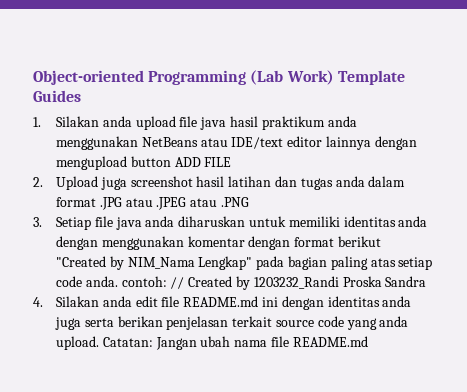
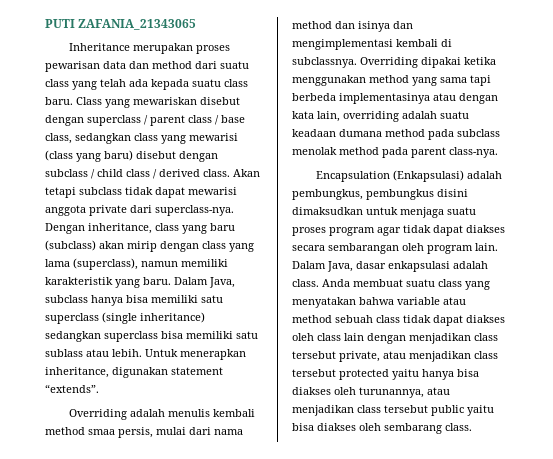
[33,70,405,85] [33,90,81,102] [33,116,357,130] [56,136,417,150] [56,156,232,170] [33,176,406,190] [56,197,249,210] [33,216,428,230] [56,236,381,250] [56,256,433,270] [56,276,427,290] [33,296,412,310] [55,316,409,330] [56,336,368,350] Object-oriented Programming (Lab Work) Template Guides // 1. Silakan anda upload file java hasil praktikum anda menggunakan NetBeans atau IDE/text editor lainnya dengan mengupload button ADD FILE // 2. Upload juga screenshot hasil latihan dan tugas anda dalam format .JPG atau .JPEG atau .PNG // 3. Setiap file java anda diharuskan untuk memiliki identitas anda dengan menggunakan komentar dengan format berikut "Created by NIM_Nama Lengkap" pada bagian paling atas setiap code anda. contoh: // Created by 1203232_Randi Proska Sandra // 4. Silakan anda edit file README.md ini dengan identitas anda juga serta berikan penjelasan terkait source code yang anda upload. Catatan: Jangan ubah nama file README.md -> [45,19,197,30] [68,43,230,54] [45,61,249,72] [45,79,248,90] [45,97,240,108] [45,115,245,126] [45,133,238,144] [45,150,218,162] [45,169,260,179] [45,187,237,198] [45,205,234,216] [45,223,235,234] [45,240,254,252] [45,258,228,270] [45,277,235,288] [45,295,223,306] [45,312,205,324] [45,331,258,342] [45,349,246,360] [45,367,223,378] [45,384,99,393] [68,409,255,420] [45,427,243,438] [292,21,413,32] [292,39,452,50] [292,57,496,68] [292,75,491,86] [292,93,498,104] [292,111,469,122] [292,129,500,140] [292,147,498,158] [315,170,502,182] [292,189,468,200] [292,207,476,218] [292,225,505,236] [292,243,498,254] [292,261,488,272] [292,279,490,290] [292,297,466,308] [292,315,505,326] [292,333,498,344] [292,351,498,362] [292,369,479,380] [292,387,450,398] [292,405,494,416] [292,423,472,434] PUTI ZAFANIA_21343065 // Inheritance merupakan proses pewarisan data dan method dari suatu class yang telah ada kepada suatu class baru. Class yang mewariskan disebut dengan superclass / parent class / base class, sedangkan class yang mewarisi (class yang baru) disebut dengan subclass / child class / derived class. Akan tetapi subclass tidak dapat mewarisi anggota private dari superclass-nya. Dengan inheritance, class yang baru (subclass) akan mirip dengan class yang lama (superclass), namun memiliki karakteristik yang baru. Dalam Java, subclass hanya bisa memiliki satu superclass (single inheritance) sedangkan superclass bisa memiliki satu sublass atau lebih. Untuk menerapkan inheritance, digunakan statement “extends”. // Overriding adalah menulis kembali method smaa persis, mulai dari nama method dan isinya dan mengimplementasi kembali di subclassnya. Overriding dipakai ketika menggunakan method yang sama tapi berbeda implementasinya atau dengan kata lain, overriding adalah suatu keadaan dumana method pada subclass menolak method pada parent class-nya. // Encapsulation (Enkapsulasi) adalah pembungkus, pembungkus disini dimaksudkan untuk menjaga suatu proses program agar tidak dapat diakses secara sembarangan oleh program lain. Dalam Java, dasar enkapsulasi adalah class. Anda membuat suatu class yang menyatakan bahwa variable atau method sebuah class tidak dapat diakses oleh class lain dengan menjadikan class tersebut private, atau menjadikan class tersebut protected yaitu hanya bisa diakses oleh turunannya, atau menjadikan class tersebut public yaitu bisa diakses oleh sembarang class.

